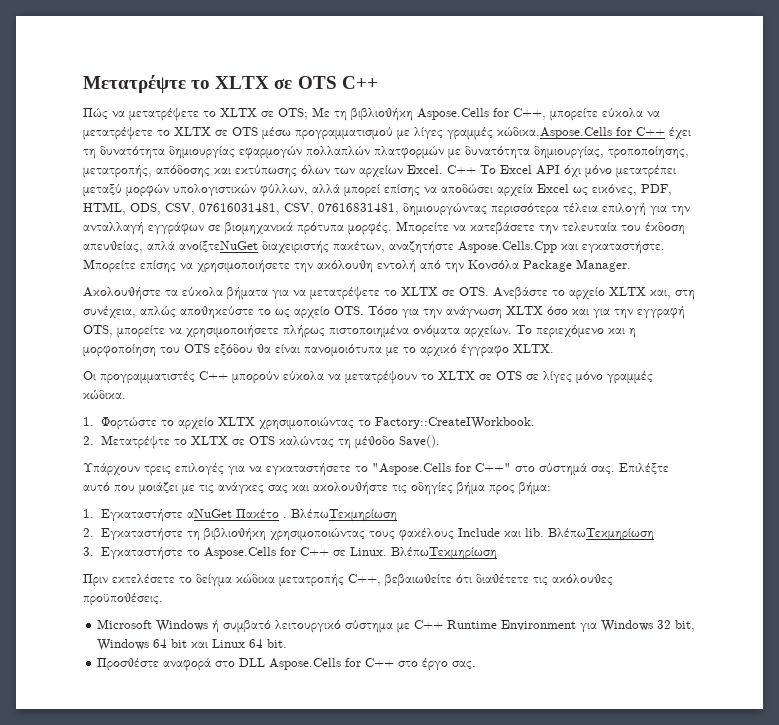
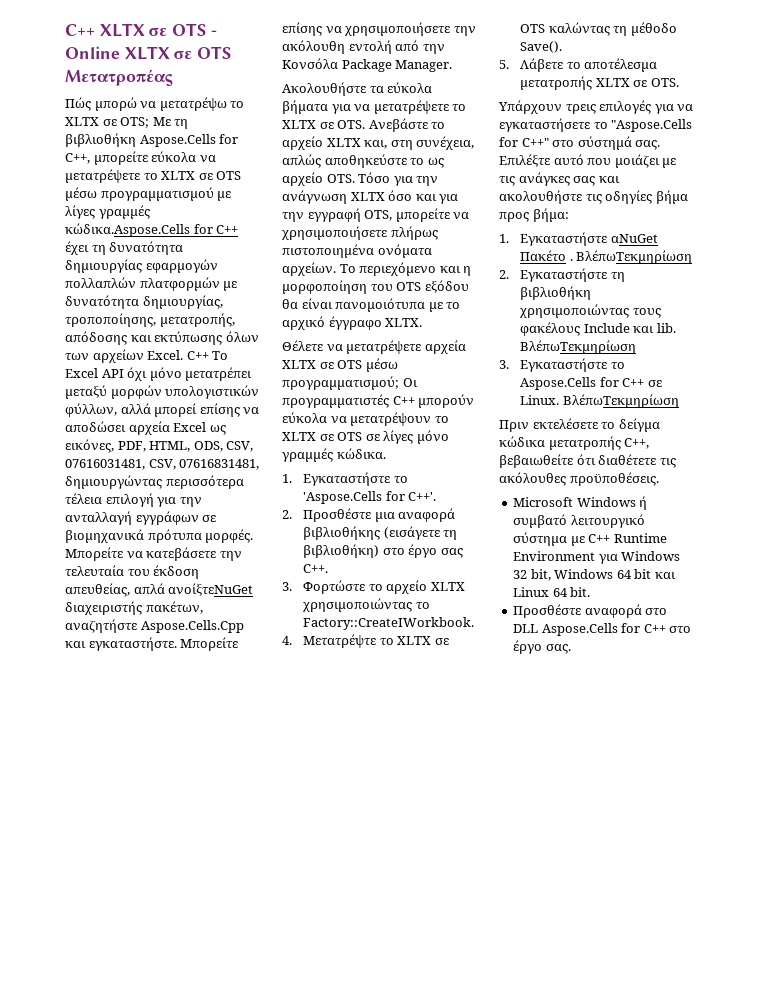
[83,75,378,93] [83,108,199,121] Μετατρέψτε το XLTX σε OTS C++ // Πώς να μετατρέψετε -> [65,23,217,37] [65,46,232,60] [65,69,173,86] [65,97,227,111] C++ XLTX σε OTS - Online XLTX σε OTS Μετατροπέας // Πώς μπορώ να μετατρέψω
(554, 348) none -> [282,340,466,354] [282,358,398,372] [282,376,399,390] Θέλετε να μετατρέψετε αρχεία XLTX σε OTS μέσω προγραμματισμού;
(94, 421) none -> [303,472,408,486] [303,491,437,504] [282,508,456,522] [303,526,458,540] [303,544,463,558] [303,564,329,573] [282,582,292,591] Εγκαταστήστε το 'Aspose.Cells for C++'. // 2. Προσθέστε μια αναφορά βιβλιοθήκης (εισάγετε τη βιβλιοθήκη) στο έργο σας C++. // 3.
[83,436,94,445] 2. -> [282,636,292,645] 4.
(440, 441) none -> [499,58,658,72] [520,76,679,90] // 5. Λάβετε το αποτέλεσμα μετατροπής XLTX σε OTS.

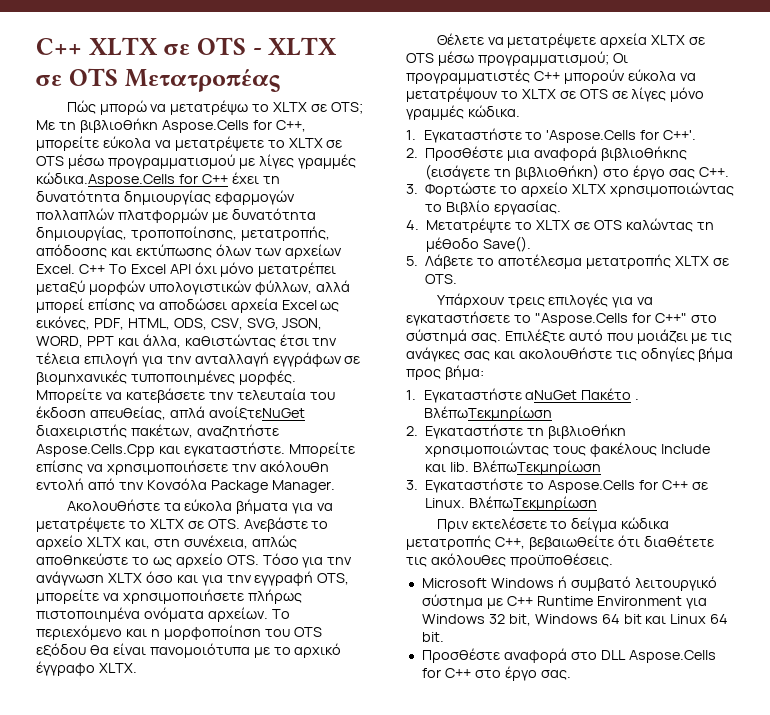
[65,46,120,59] Online -> (262, 51) none
[65,459,260,470] [65,475,244,489] 07616031481, CSV, 07616831481, δημιουργώντας περισσότερα -> [246,318,323,330] [36,334,338,348] SVG, JSON, WORD, PPT και άλλα, καθιστώντας έτσι την
[65,529,202,543] βιομηχανικά πρότυπα -> [36,370,235,385] βιομηχανικές τυποποιημένες
[303,617,475,630] Factory::CreateIWorkbook. -> [446,200,562,215] Βιβλίο εργασίας.

